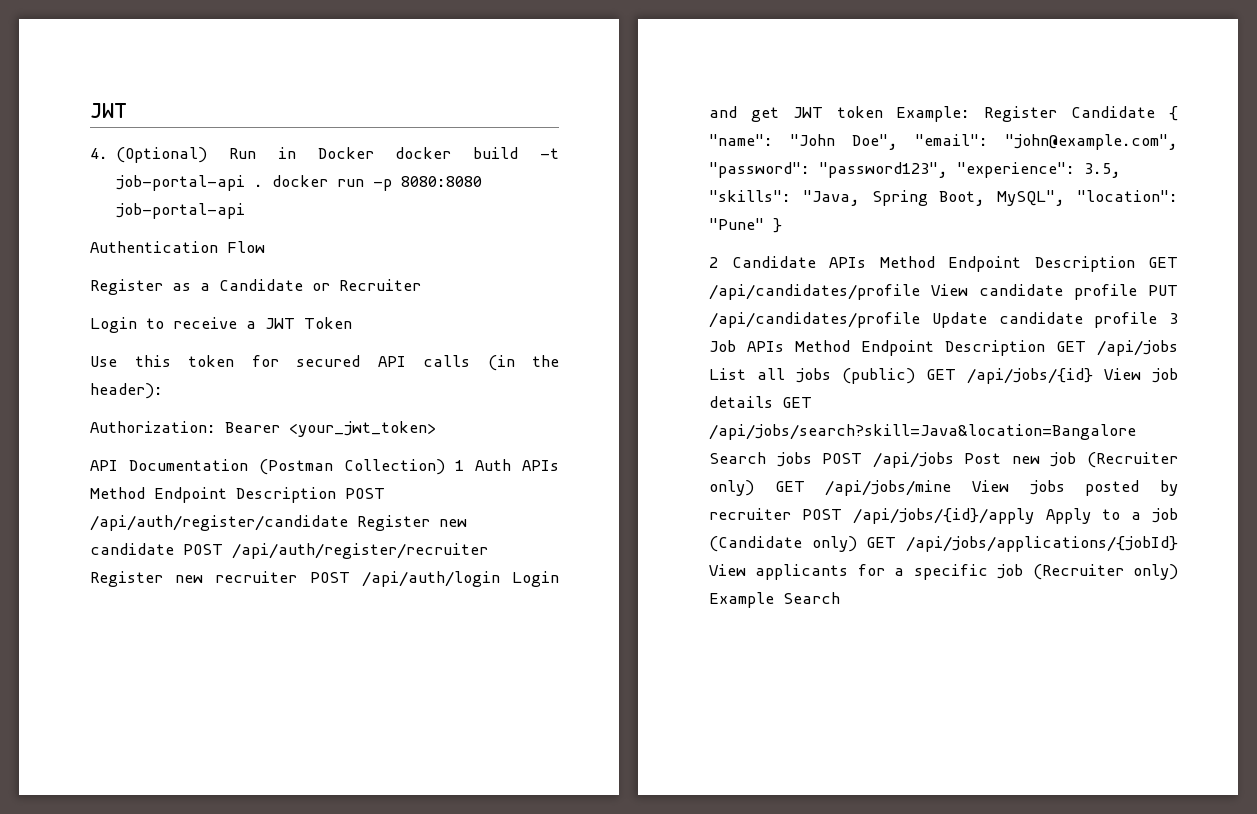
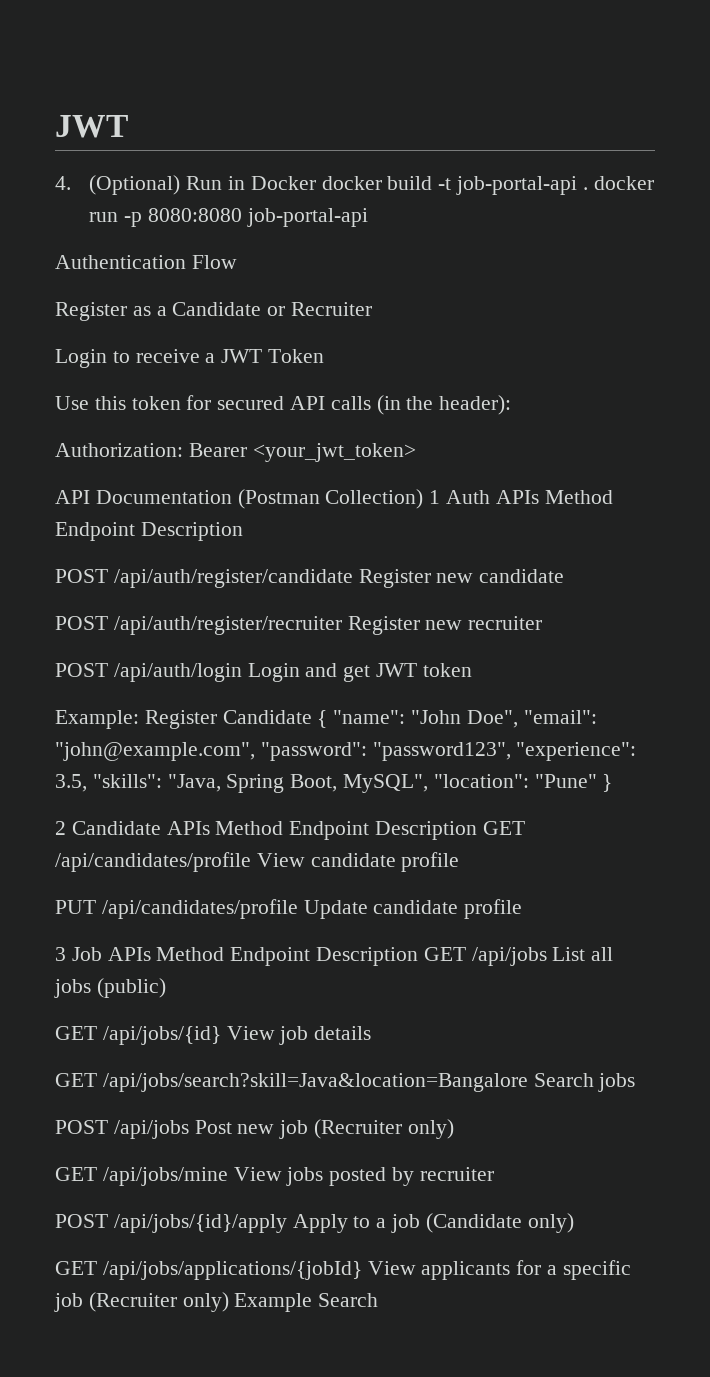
(336, 495) none -> (243, 531) //
(174, 549) none -> (565, 576) //
(298, 577) none -> (543, 623) //
(883, 112) none -> (472, 670) //
(1137, 292) none -> (460, 862) //
(1158, 320) none -> (523, 909) //
(915, 376) none -> (166, 988) //
(773, 402) none -> (372, 1033) //
(812, 459) none -> (636, 1082) //
(754, 488) none -> (454, 1129) //
(791, 514) none -> (494, 1174) //
(857, 544) none -> (574, 1223) //

